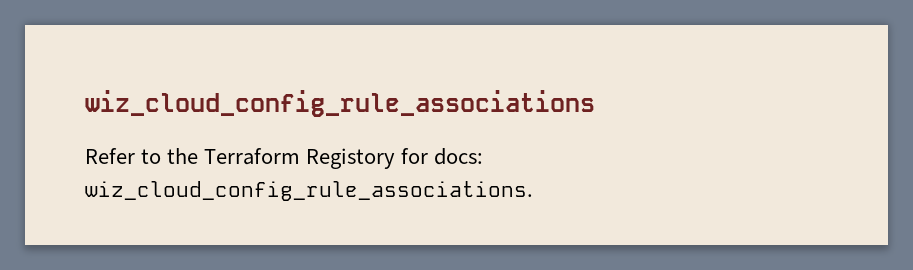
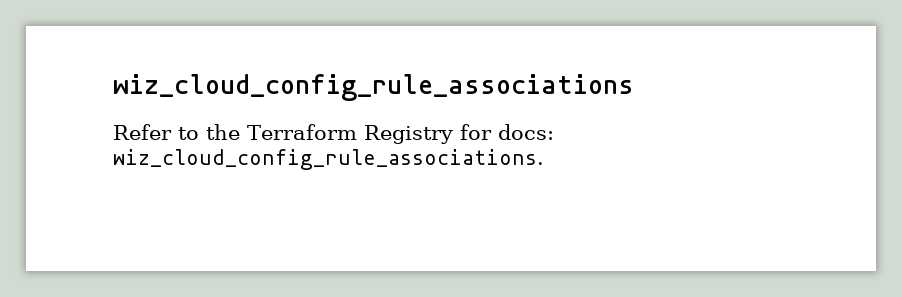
[306,148,396,169] Registory -> [363,125,453,144] Registry

